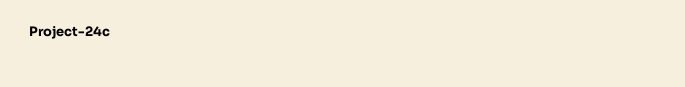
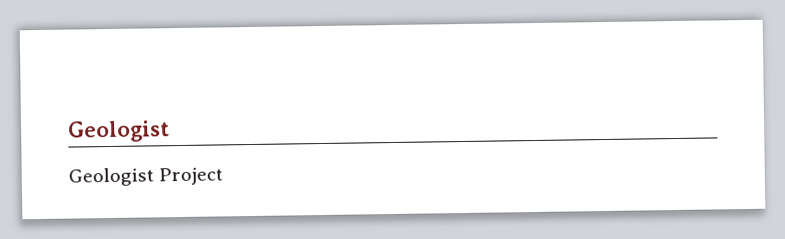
[29,25,110,39] Project-24c -> [67,120,170,143] [68,167,224,187] Geologist // Geologist Project

